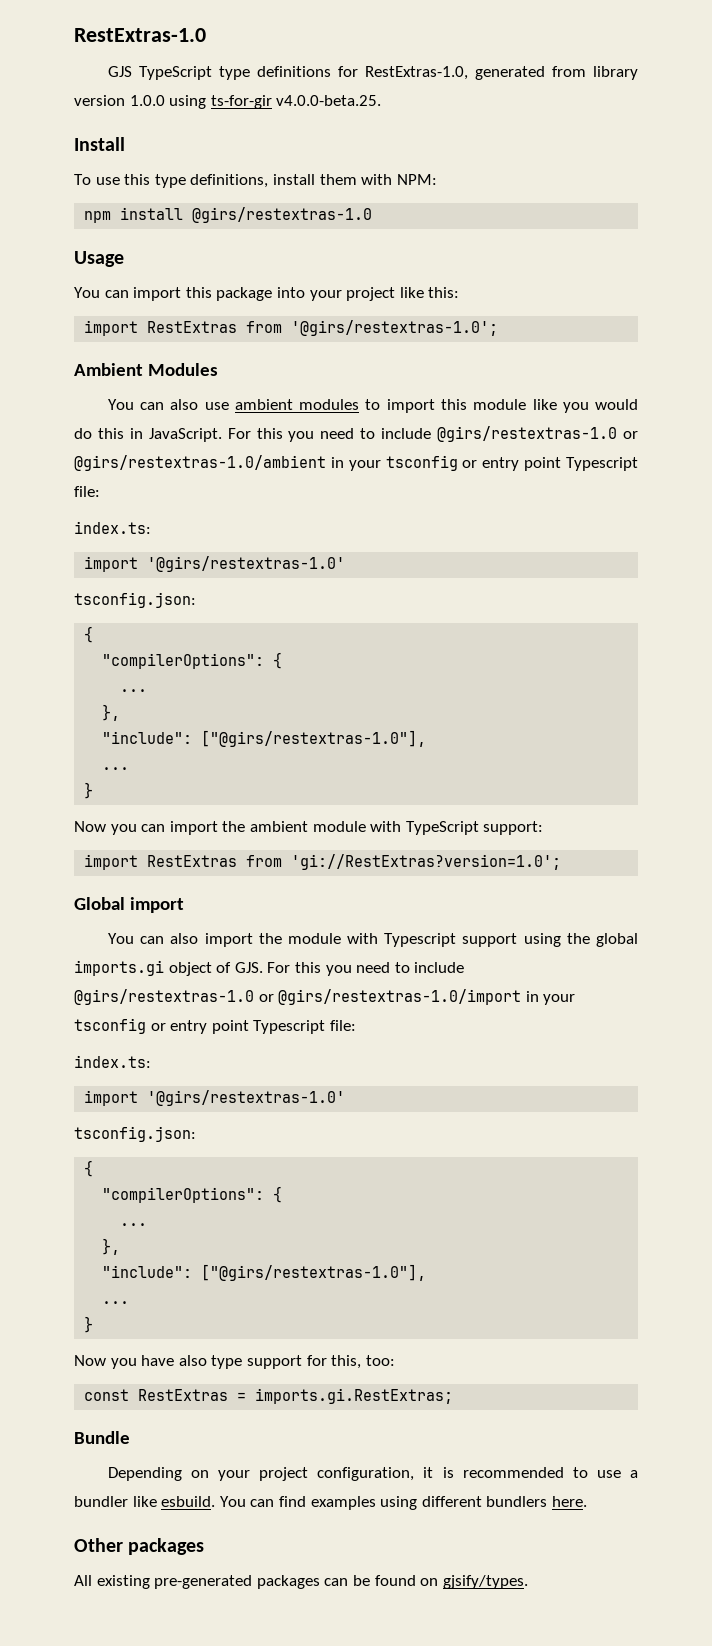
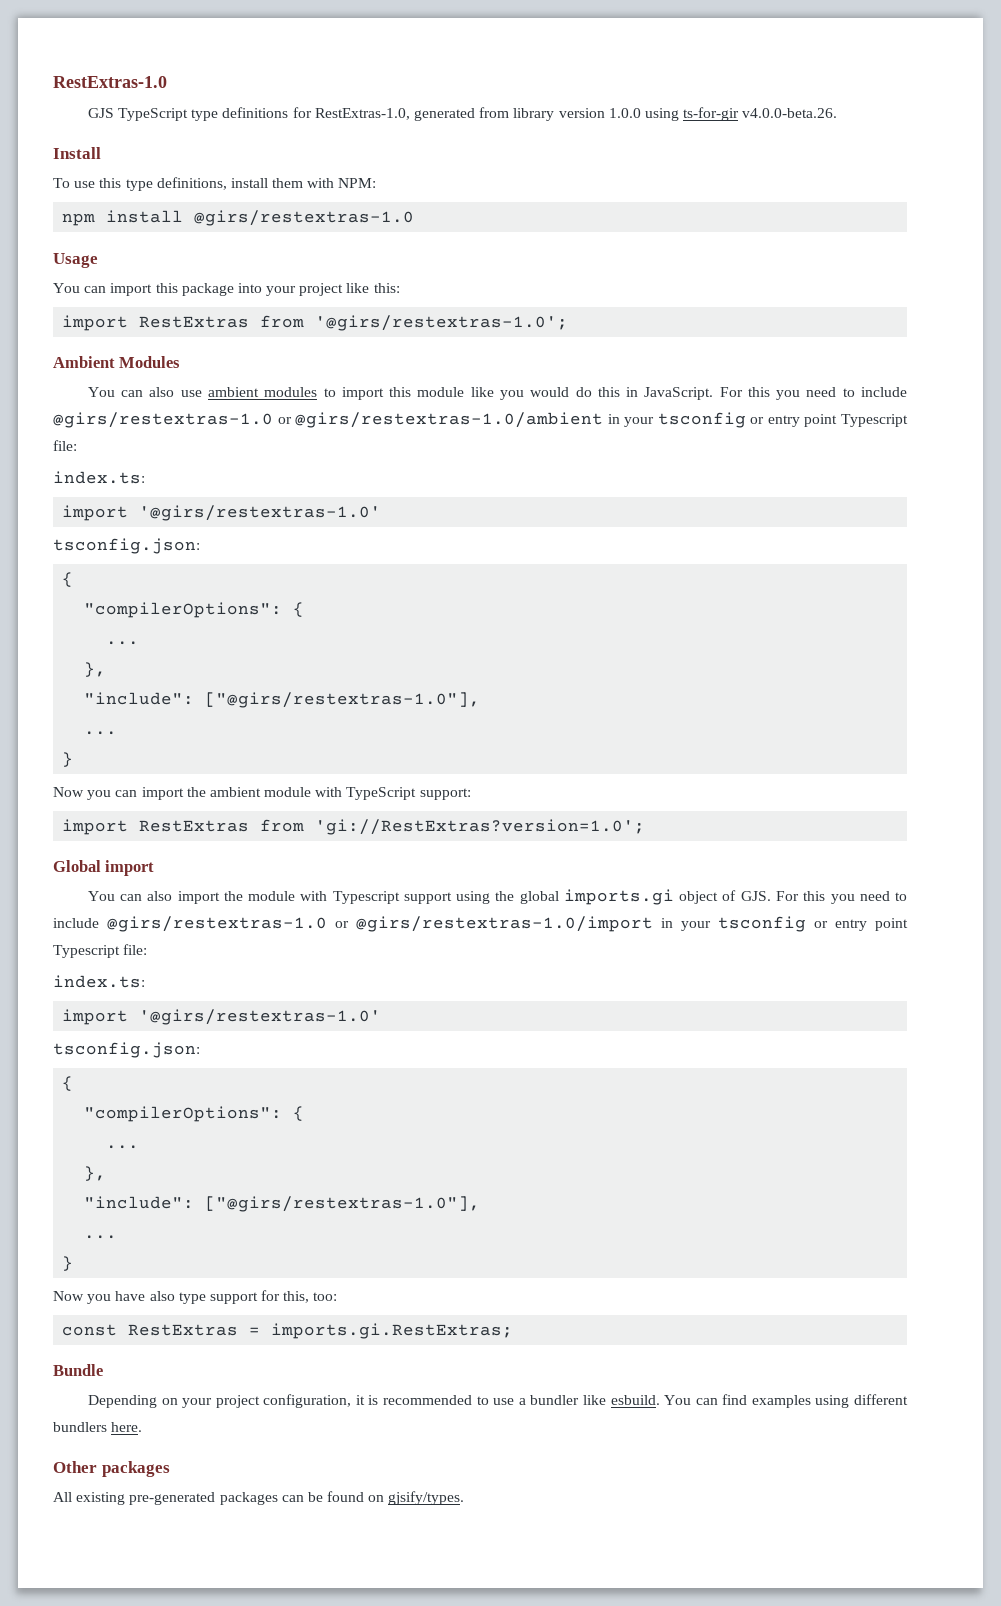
[276,95,382,106] v4.0.0-beta.25. -> [742,108,838,118] v4.0.0-beta.26.

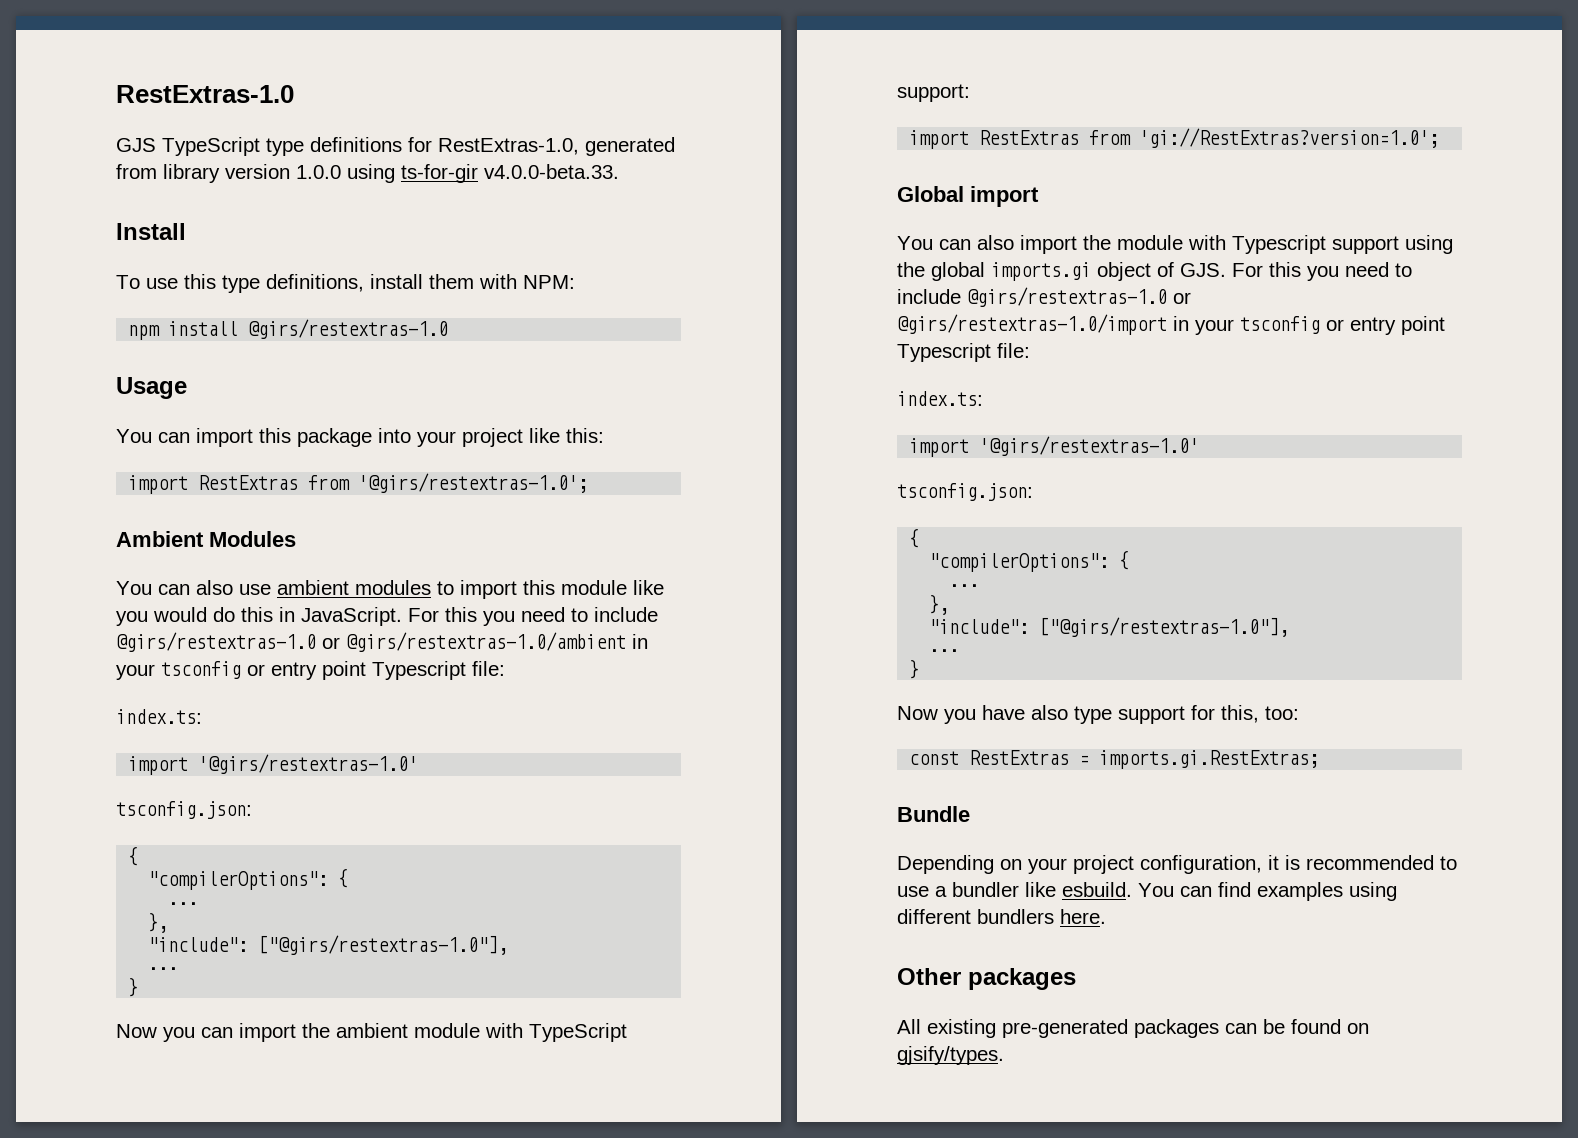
[742,108,838,118] v4.0.0-beta.26. -> [484,164,619,179] v4.0.0-beta.33.

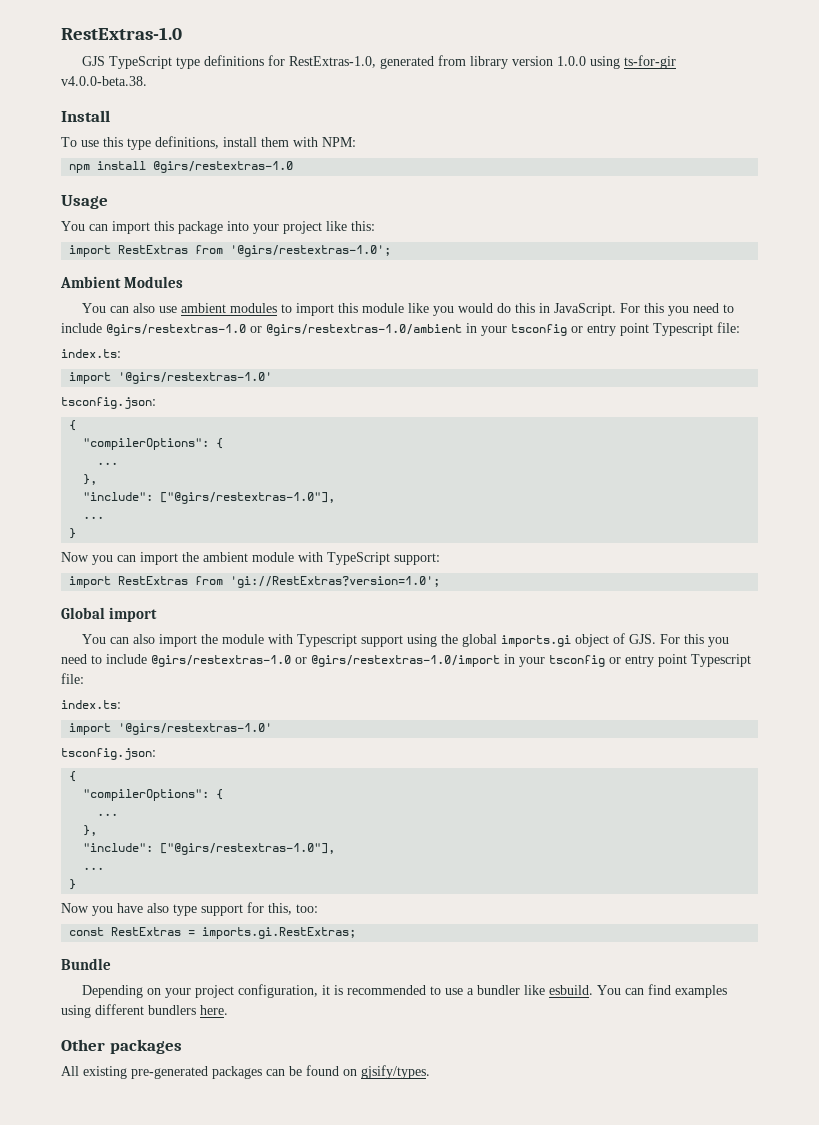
[484,164,619,179] v4.0.0-beta.33. -> [61,76,147,86] v4.0.0-beta.38.

